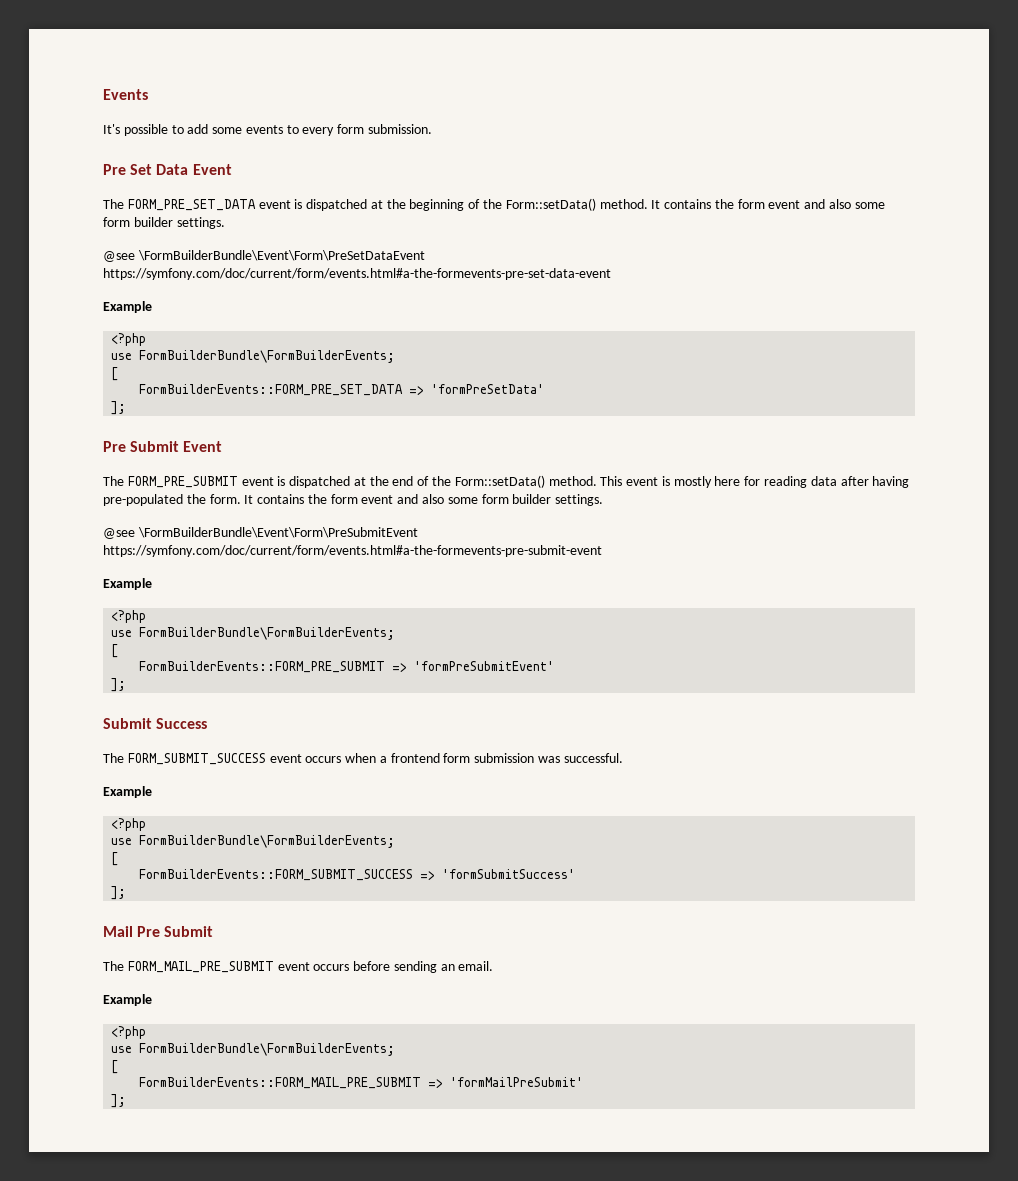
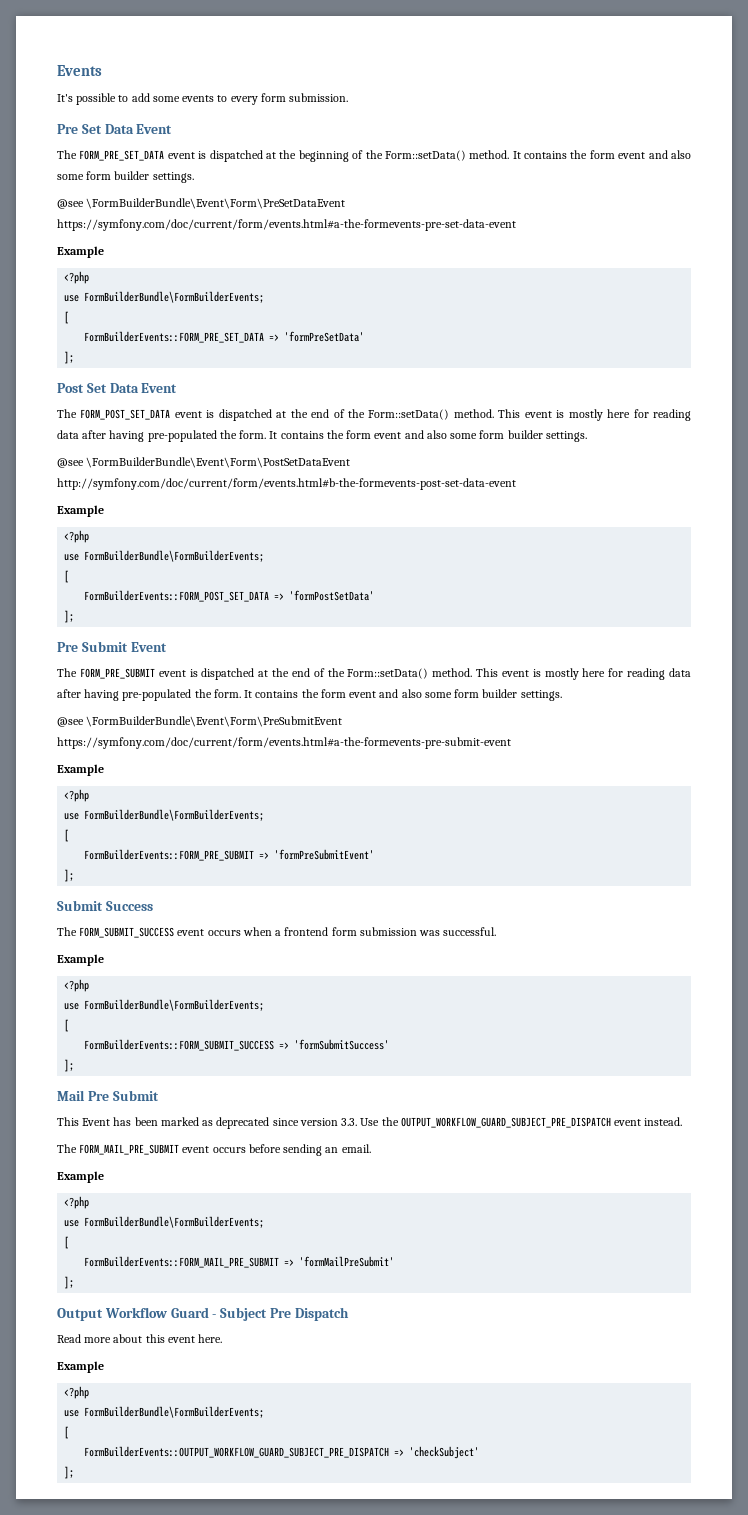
(127, 408) none -> [57,383,178,393] [57,409,692,421] [57,430,587,442] [57,457,351,468] [57,478,516,490] [57,505,104,517] [64,530,90,543] [64,550,265,562] [64,570,70,583] [84,590,375,602] [64,610,75,623] // Post Set Data Event // The FORM_POST_SET_DATA event is dispatched at the end of the Form::setData() method. This event is mostly here for reading data after having pre-populated the form. It contains the form event and also some form builder settings. // @see \FormBuilderBundle\Event\Form\PostSetDataEvent http://symfony.com/doc/current/form/events.html#b-the-formevents-post-set-data-event // Example // <?php // use FormBuilderBundle\FormBuilderEvents; // [ // FormBuilderEvents::FORM_POST_SET_DATA => 'formPostSetData' // ];
(214, 931) none -> [57,1117,683,1129] // This Event has been marked as deprecated since version 3.3. Use the OUTPUT_WORKFLOW_GUARD_SUBJECT_PRE_DISPATCH event instead.
(127, 1101) none -> [57,1307,349,1321] [57,1334,223,1343] [57,1361,104,1373] [64,1386,90,1399] [64,1406,265,1418] [64,1426,70,1439] [84,1446,480,1459] [64,1466,75,1479] // Output Workflow Guard - Subject Pre Dispatch // Read more about this event here. // Example // <?php // use FormBuilderBundle\FormBuilderEvents; // [ // FormBuilderEvents::OUTPUT_WORKFLOW_GUARD_SUBJECT_PRE_DISPATCH => 'checkSubject' // ];

